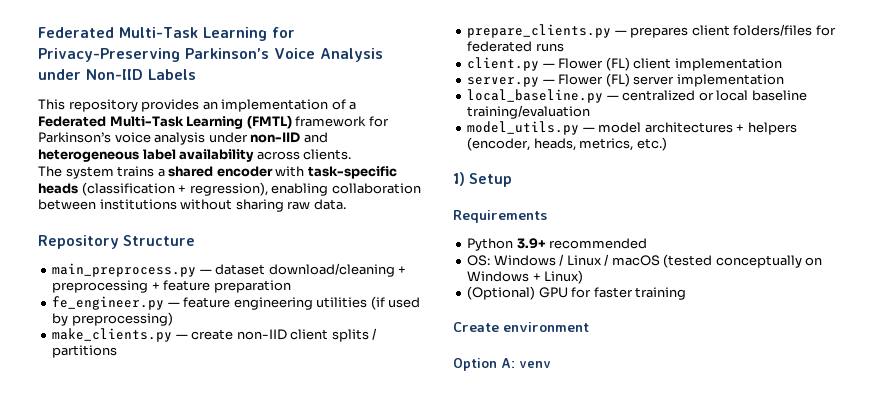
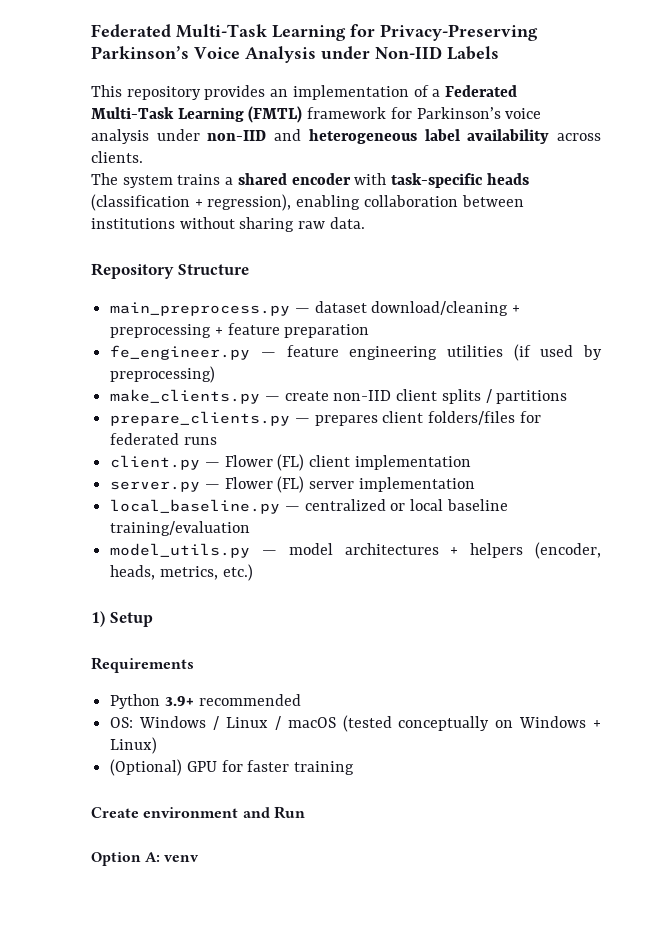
(589, 327) none -> [242,806,305,819] and Run

